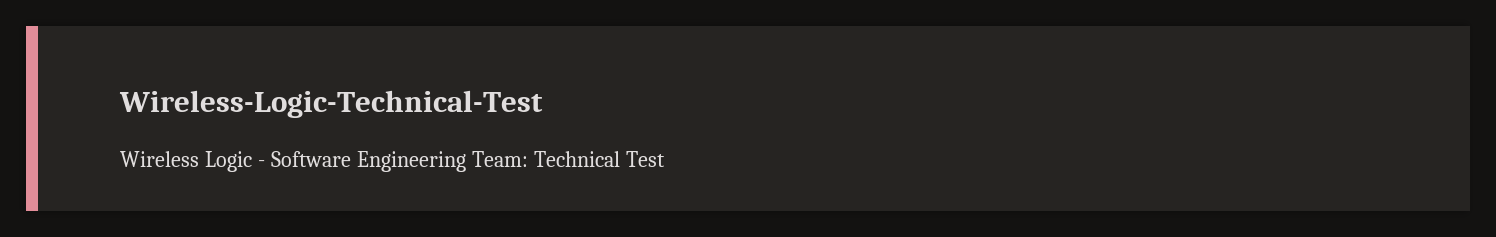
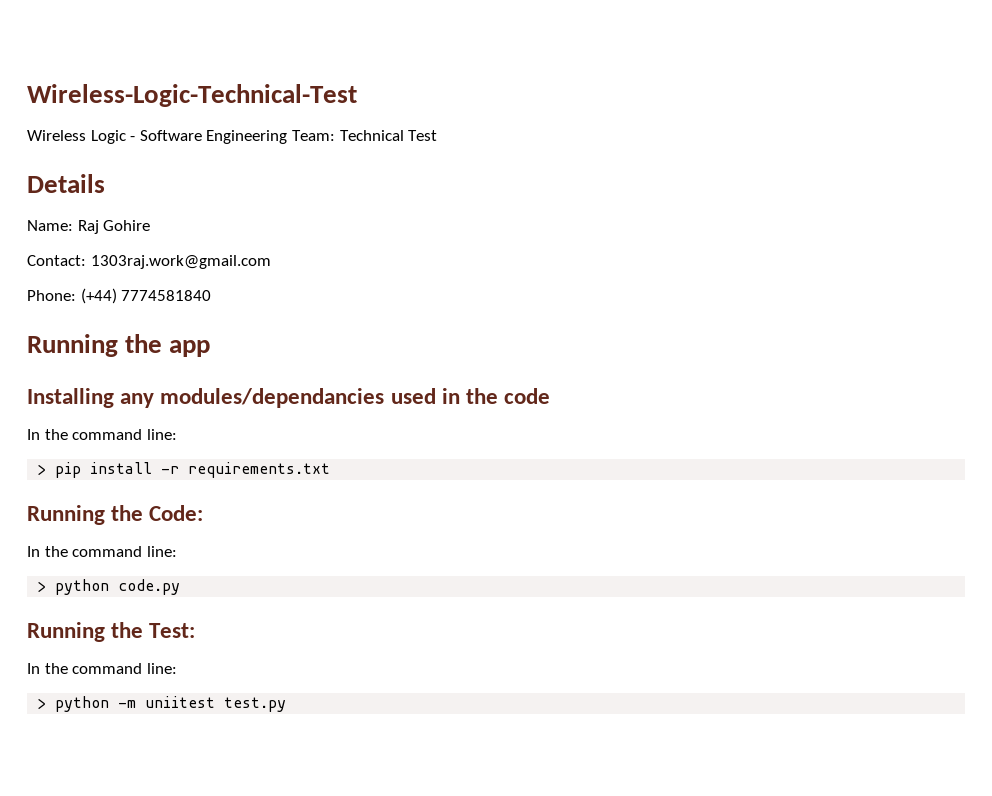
(665, 159) none -> [27,174,105,193] [27,220,151,234] [27,255,271,269] [27,288,212,304] [27,334,211,357] [27,388,551,408] [27,429,177,440] [37,462,331,478] [27,505,204,525] [27,546,177,557] [37,579,181,595] [27,622,196,642] [27,663,177,674] [37,696,287,712] // Details // Name: Raj Gohire // Contact: 1303raj.work@gmail.com // Phone: (+44) 7774581840 // Running the app // Installing any modules/dependancies used in the code // In the command line: // > pip install -r requirements.txt // Running the Code: // In the command line: // > python code.py // Running the Test: // In the command line: // > python -m uniitest test.py

